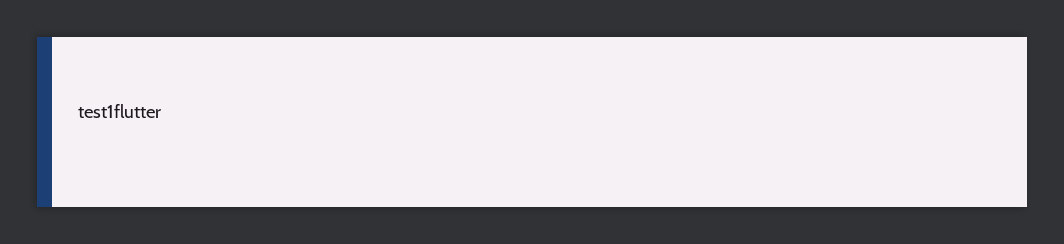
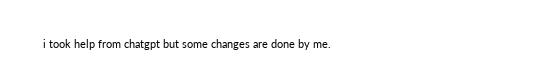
[78,104,161,118] test1flutter -> [43,39,331,50] i took help from chatgpt but some changes are done by me.

